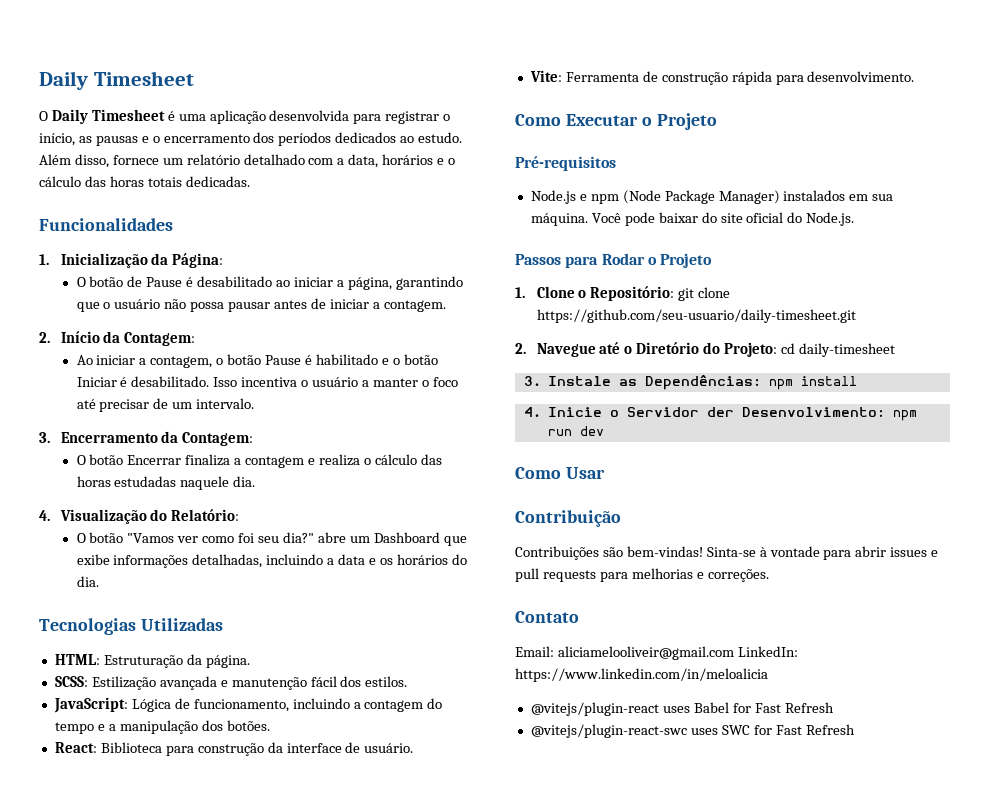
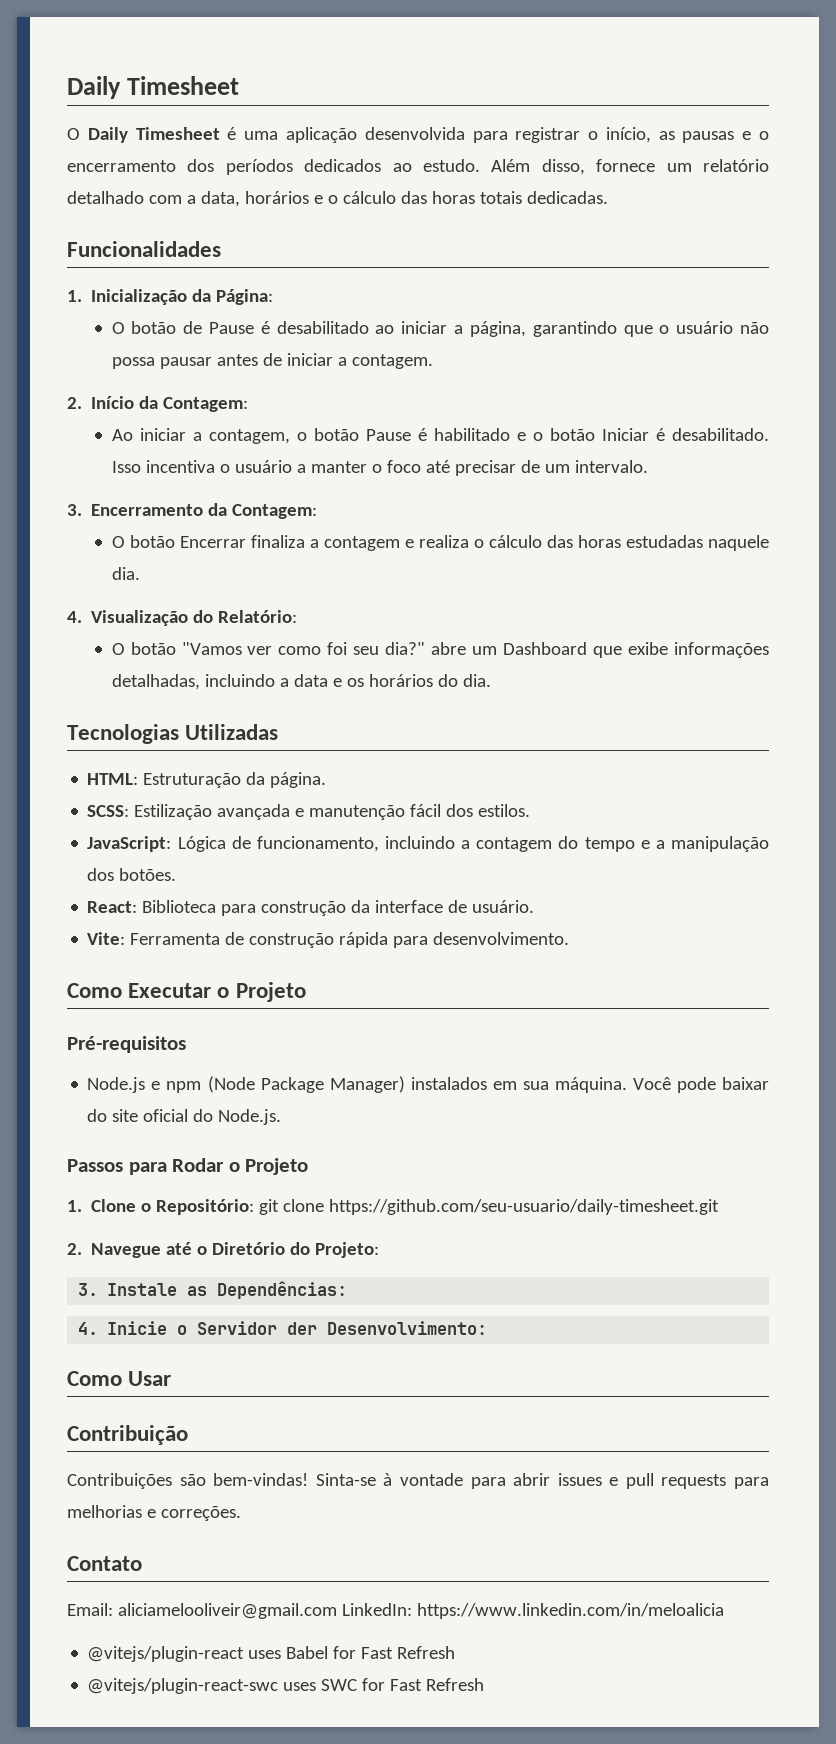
[781,343,895,357] cd daily-timesheet -> (380, 1250) none
[768,376,857,390] npm install -> (348, 1290) none
[892,410,917,421] [547,426,604,436] npm run dev -> (488, 1328) none

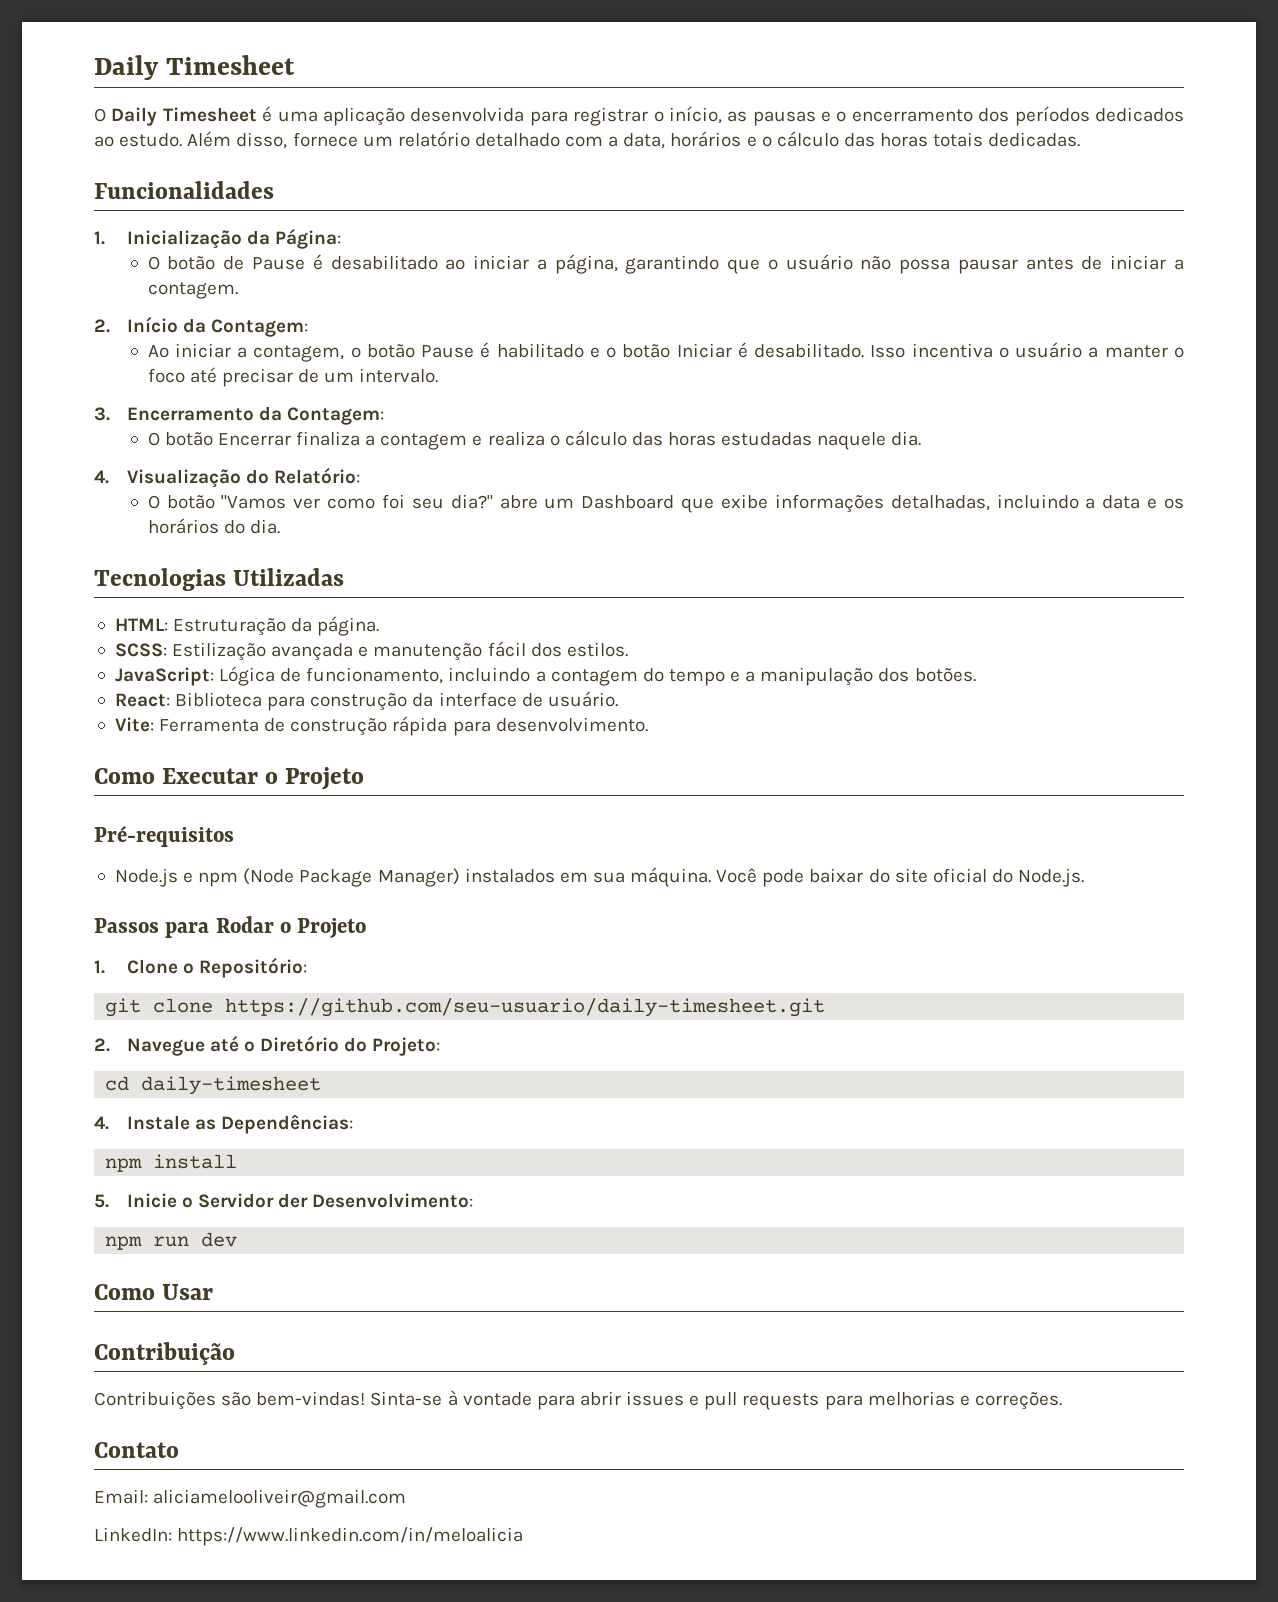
(255, 1207) none -> (308, 968) //
[78,1283,99,1296] 3. -> [105,1076,322,1095] [94,1116,109,1130] cd daily-timesheet // 4.
[78,1322,99,1335] 4. -> [105,1154,238,1172] [94,1194,109,1208] npm install // 5.
(488, 1328) none -> [105,1232,238,1250] // npm run dev
(337, 1611) none -> (407, 1498) //
[87,1646,456,1662] [87,1678,485,1694] // @vitejs/plugin-react uses Babel for Fast Refresh // @vitejs/plugin-react-swc uses SWC for Fast Refresh -> (524, 1536) none

